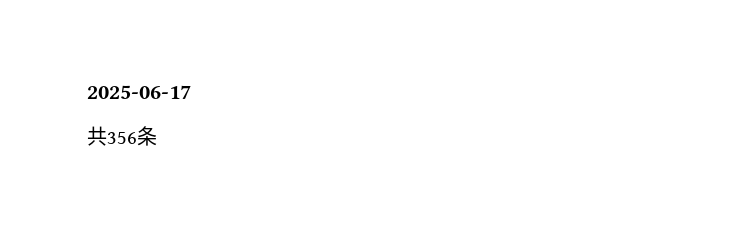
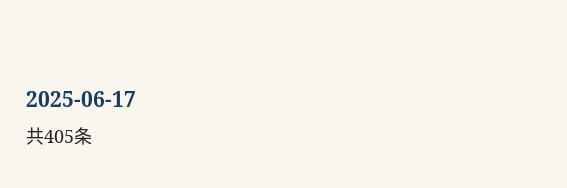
[107,132,137,144] 356 -> [44,130,74,143] 405

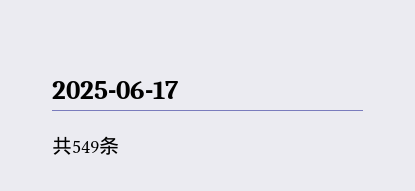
[44,130,74,143] 405 -> [72,140,99,153] 549

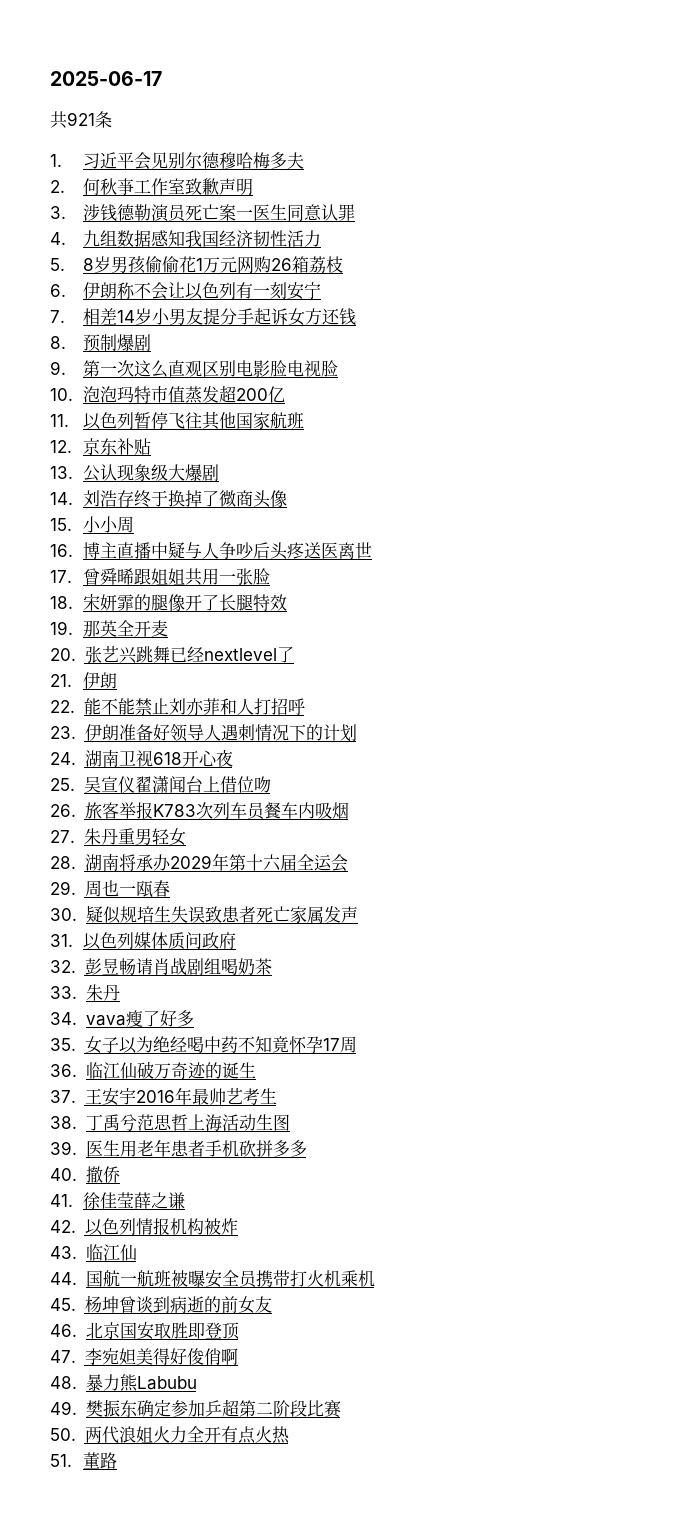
[72,140,99,153] 549 -> [67,112,95,126] 921
(119, 145) none -> [50,152,305,170] [50,178,254,196] [50,204,356,222] [50,230,322,247] [50,256,344,274] [50,282,322,300] [50,308,357,326] [50,334,152,352] [50,360,339,378] [50,385,286,404] [50,411,305,430] [50,438,152,455] [50,464,220,482] [50,490,288,508] [50,516,135,533] [50,541,373,560] [50,568,271,586] [50,594,288,612] [50,620,169,637] [50,646,294,664] [50,672,118,689] [50,698,305,716] [50,724,357,742] [50,750,233,767] [50,775,271,793] [50,802,349,820] [50,828,186,846] [50,853,348,872] [50,880,170,898] [50,905,358,924] [50,932,237,950] [50,958,272,976] [50,984,120,1001] [50,1010,194,1027] [50,1036,357,1054] [50,1061,256,1079] [50,1087,277,1106] [50,1114,290,1132] [50,1139,307,1157] [50,1166,120,1183] [50,1192,186,1210] [50,1218,238,1236] [50,1244,137,1261] [50,1270,375,1288] [50,1295,272,1314] [50,1322,240,1340] [50,1348,238,1365] [50,1374,197,1392] [50,1399,341,1418] [50,1426,290,1444] [50,1452,118,1469] // 1.习近平会见别尔德穆哈梅多夫 // 2.何秋亊工作室致歉声明 // 3.涉钱德勒演员死亡案一医生同意认罪 // 4.九组数据感知我国经济韧性活力 // 5. 8岁男孩偷偷花1万元网购26箱荔枝 // 6.伊朗称不会让以色列有一刻安宁 // 7.相差14岁小男友提分手起诉女方还钱 // 8.预制爆剧 // 9.第一次这么直观区别电影脸电视脸 // 10.泡泡玛特市值蒸发超200亿 // 11.以色列暂停飞往其他国家航班 // 12.京东补贴 // 13.公认现象级大爆剧 // 14.刘浩存终于换掉了微商头像 // 15.小小周 // 16.博主直播中疑与人争吵后头疼送医离世 // 17.曾舜晞跟姐姐共用一张脸 // 18.宋妍霏的腿像开了长腿特效 // 19.那英全开麦 // 20.张艺兴跳舞已经nextlevel了 // 21.伊朗 // 22.能不能禁止刘亦菲和人打招呼 // 23.伊朗准备好领导人遇刺情况下的计划 // 24.湖南卫视618开心夜 // 25.吴宣仪翟潇闻台上借位吻 // 26.旅客举报K783次列车员餐车内吸烟 // 27.朱丹重男轻女 // 28.湖南将承办2029年第十六届全运会 // 29.周也一瓯春 // 30.疑似规培生失误致患者死亡家属发声 // 31.以色列媒体质问政府 // 32.彭昱畅请肖战剧组喝奶茶 // 33.朱丹 // 34. vava瘦了好多 // 35.女子以为绝经喝中药不知竟怀孕17周 // 36.临江仙破万奇迹的诞生 // 37.王安宇2016年最帅艺考生 // 38.丁禹兮范思哲上海活动生图 // 39.医生用老年患者手机砍拼多多 // 40.撤侨 // 41.徐佳莹薛之谦 // 42.以色列情报机构被炸 // 43.临江仙 // 44.国航一航班被曝安全员携带打火机乘机 // 45.杨坤曾谈到病逝的前女友 // 46.北京国安取胜即登顶 // 47.李宛妲美得好俊俏啊 // 48.暴力熊Labubu // 49.樊振东确定参加乒超第二阶段比赛 // 50.两代浪姐火力全开有点火热 // 51.董路

